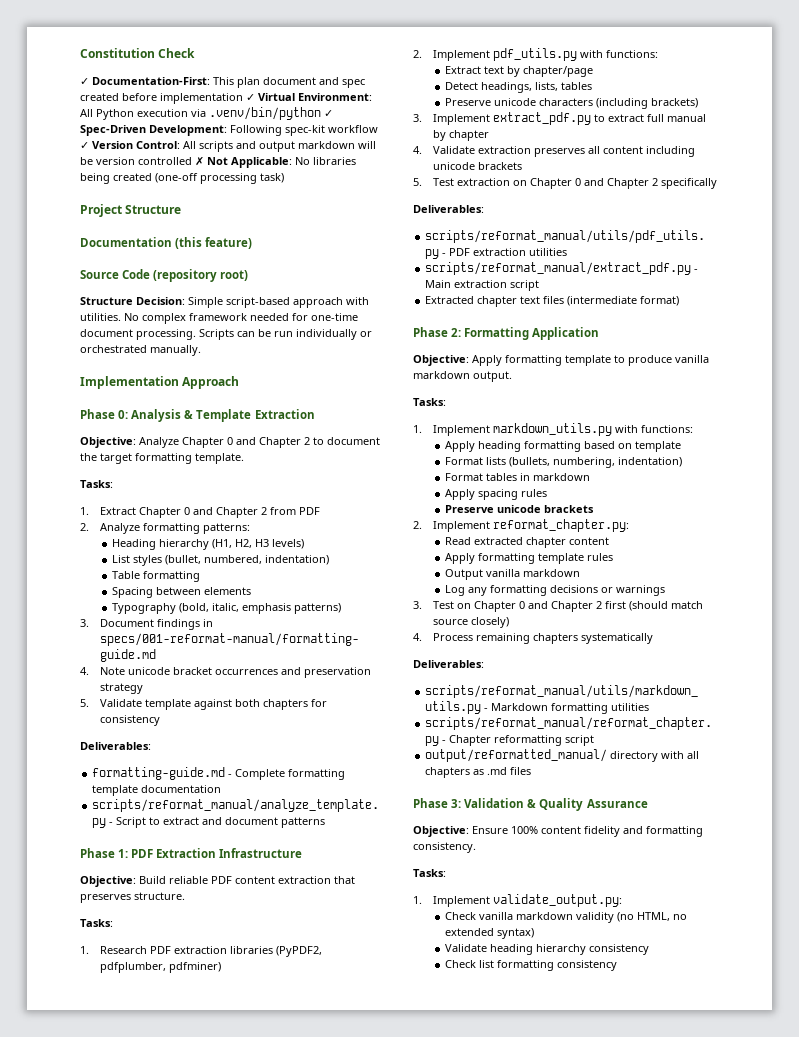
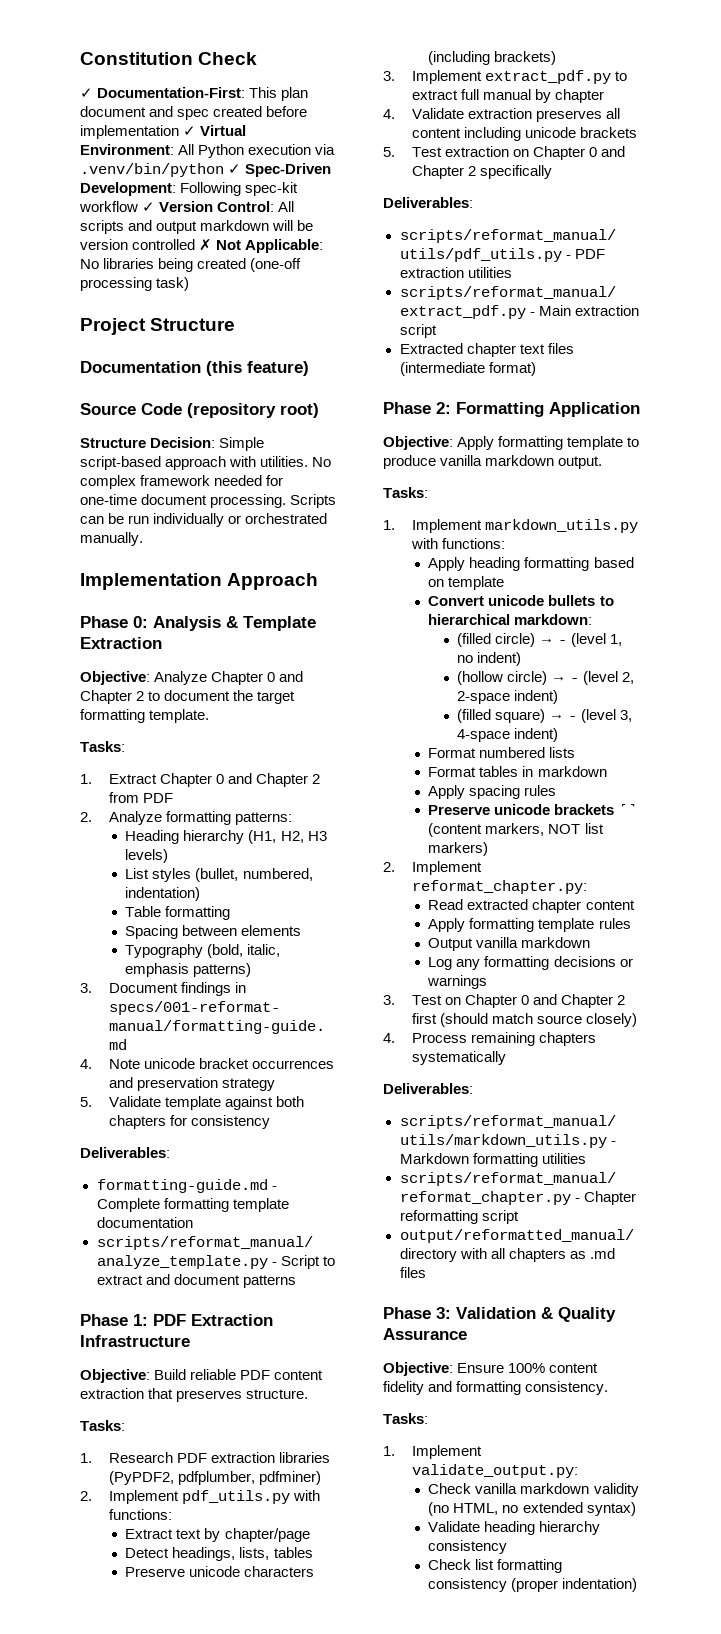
[444,457,483,465] // Format -> [428,595,614,606] [428,614,593,625] [457,633,623,647] [457,652,522,666] [457,671,635,685] [457,690,559,704] [457,709,633,723] [457,728,559,742] [428,747,546,758] // Convert unicode bullets to hierarchical markdown: // (filled circle) → - (level 1, no indent) // (hollow circle) → - (level 2, 2-space indent) // (filled square) → - (level 3, 4-space indent) // Format numbered
[508,457,682,468] (bullets, numbering, indentation) -> (576, 752) none
(594, 509) none -> [618,804,637,815] [428,823,604,837] [428,842,489,856] ˹˺ (content markers, NOT list markers)
(617, 965) none -> [511,1578,638,1592] (proper indentation)

